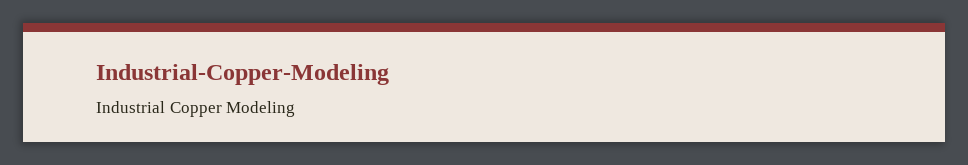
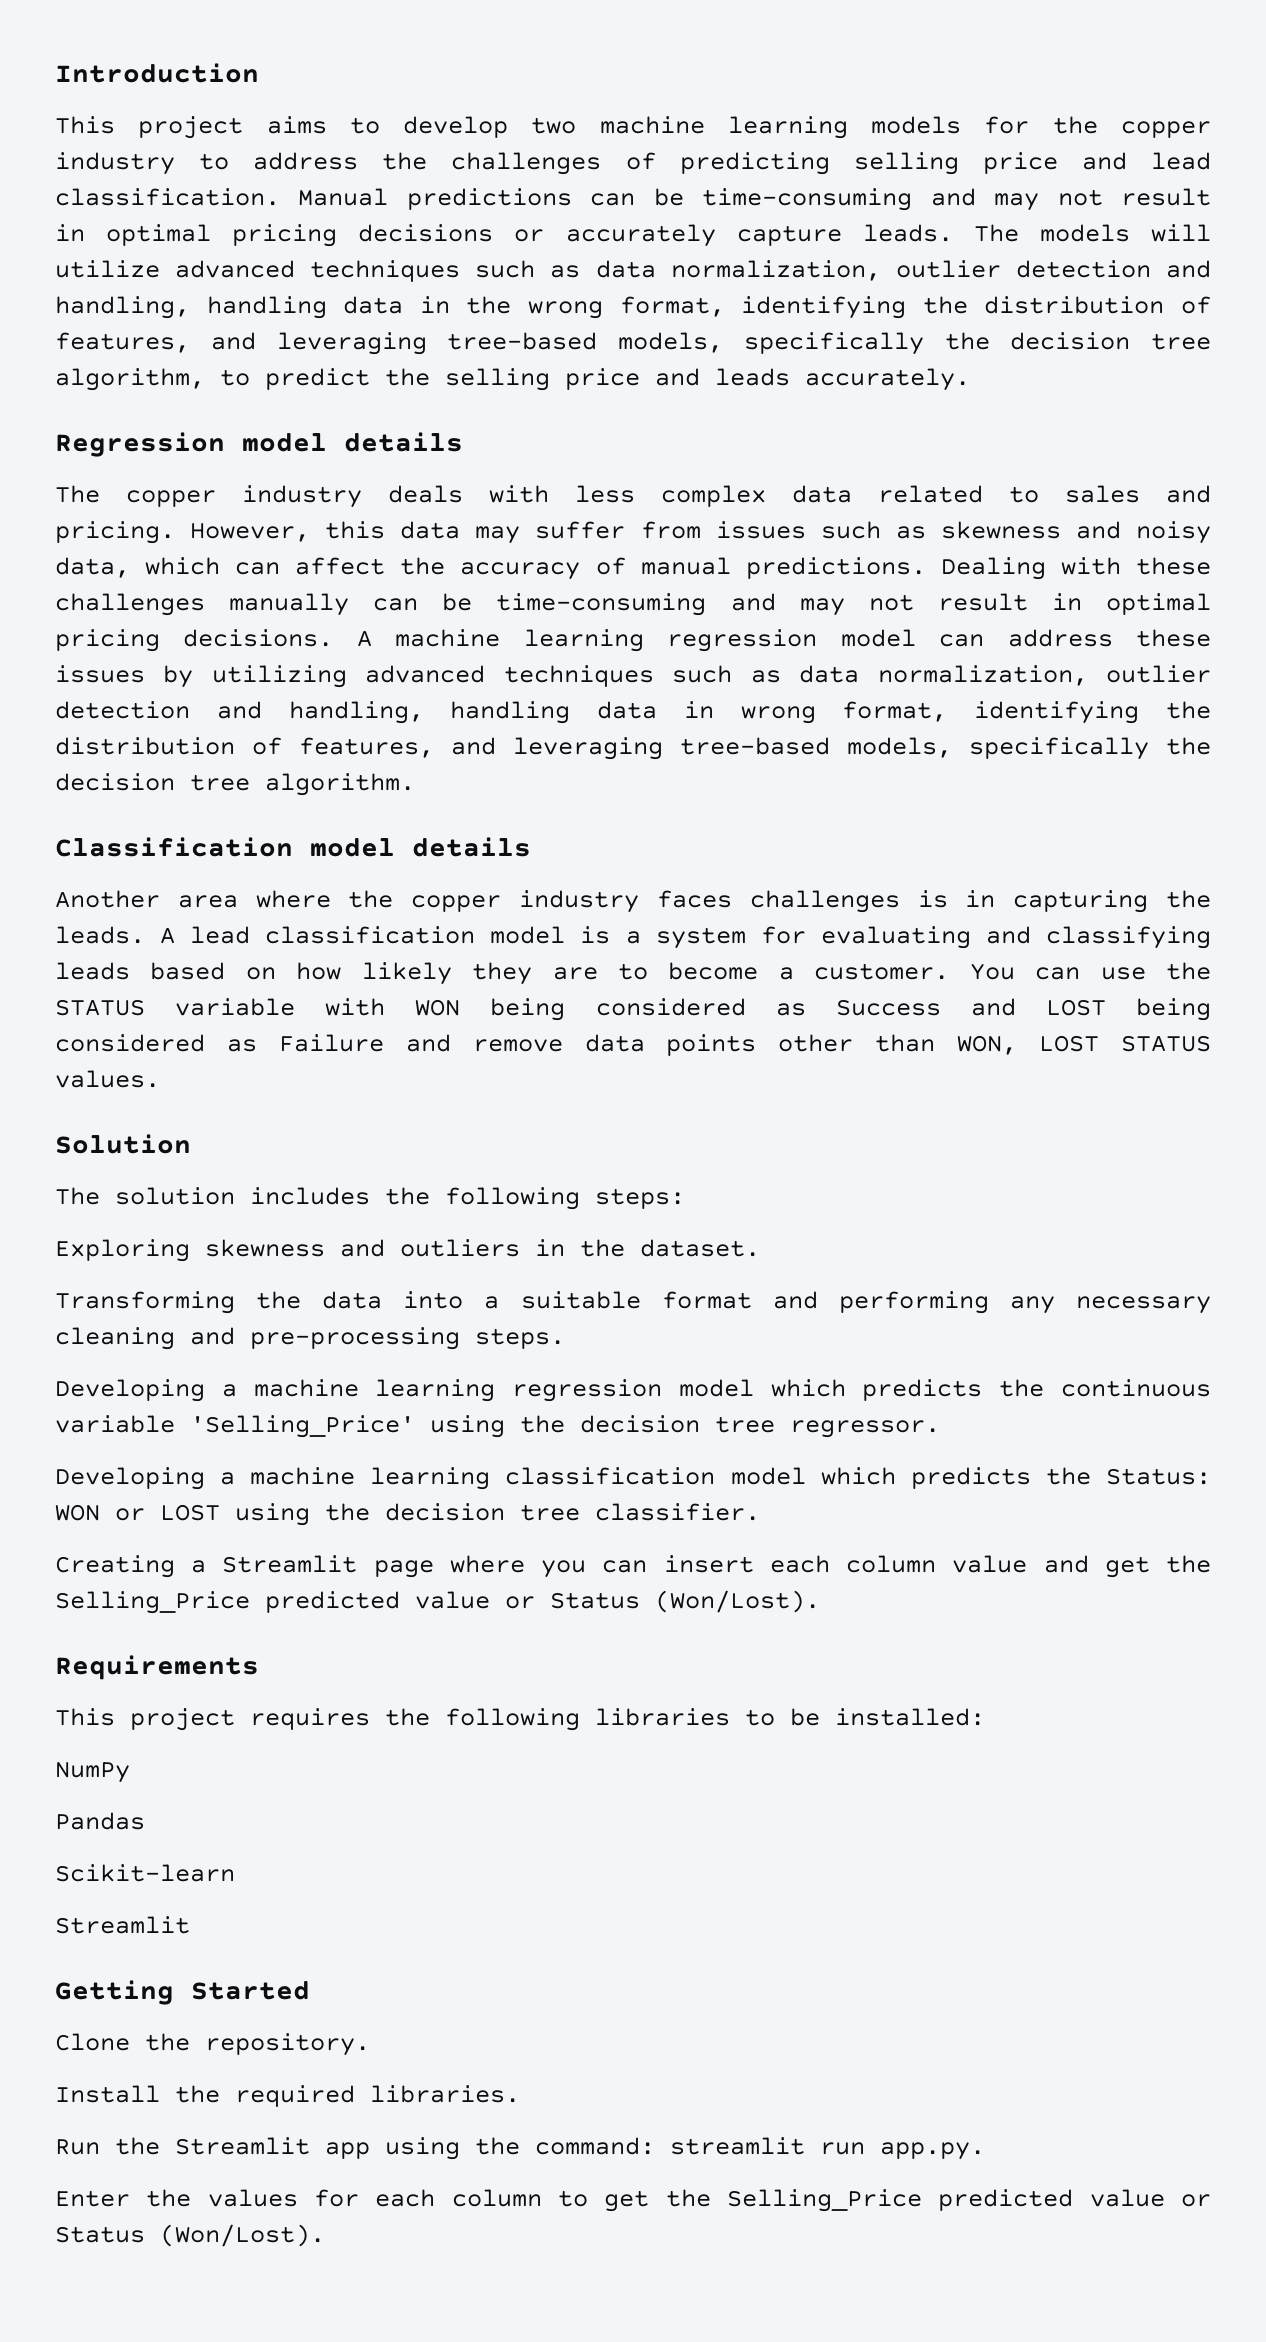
[96,64,389,85] [96,101,296,117] Industrial-Copper-Modeling // Industrial Copper Modeling -> [55,63,259,83] [55,116,1211,139] [55,152,1211,175] [55,188,1211,211] [55,224,1211,247] [55,260,1211,282] [55,296,1211,319] [55,332,1211,355] [55,368,970,391] [55,432,463,457] [55,485,1211,508] [55,521,1212,544] [55,557,1211,580] [55,593,1211,616] [55,629,1211,652] [55,665,1211,688] [55,701,1212,724] [55,737,1211,760] [55,773,415,796] [55,837,531,857] [55,890,1212,913] [55,926,1211,949] [55,962,1211,985] [55,998,1211,1021] [55,1034,1211,1056] [55,1070,160,1088] [55,1134,191,1154] [55,1187,685,1210] [55,1239,760,1262] [55,1291,1211,1314] [55,1327,565,1350] [55,1379,1212,1402] [55,1415,940,1438] [55,1467,1211,1490] [55,1503,760,1526] [55,1555,1212,1578] [55,1590,820,1614] [55,1655,259,1680] [55,1708,985,1731] [55,1762,130,1783] [55,1812,145,1830] [55,1864,235,1882] [55,1916,190,1934] [55,1980,310,2005] [55,2033,370,2056] [55,2085,520,2107] [55,2137,985,2160] [55,2189,1211,2212] [55,2224,325,2247] Introduction // This project aims to develop two machine learning models for the copper industry to address the challenges of predicting selling price and lead classification. Manual predictions can be time-consuming and may not result in optimal pricing decisions or accurately capture leads. The models will utilize advanced techniques such as data normalization, outlier detection and handling, handling data in the wrong format, identifying the distribution of features, and leveraging tree-based models, specifically the decision tree algorithm, to predict the selling price and leads accurately. // Regression model details // The copper industry deals with less complex data related to sales and pricing. However, this data may suffer from issues such as skewness and noisy data, which can affect the accuracy of manual predictions. Dealing with these challenges manually can be time-consuming and may not result in optimal pricing decisions. A machine learning regression model can address these issues by utilizing advanced techniques such as data normalization, outlier detection and handling, handling data in wrong format, identifying the distribution of features, and leveraging tree-based models, specifically the decision tree algorithm. // Classification model details // Another area where the copper industry faces challenges is in capturing the leads. A lead classification model is a system for evaluating and classifying leads based on how likely they are to become a customer. You can use the STATUS variable with WON being considered as Success and LOST being considered as Failure and remove data points other than WON, LOST STATUS values. // Solution // The solution includes the following steps: // Exploring skewness and outliers in the dataset. // Transforming the data into a suitable format and performing any necessary cleaning and pre-processing steps. // Developing a machine learning regression model which predicts the continuous variable 'Selling_Price' using the decision tree regressor. // Developing a machine learning classification model which predicts the Status: WON or LOST using the decision tree classifier. // Creating a Streamlit page where you can insert each column value and get the Selling_Price predicted value or Status (Won/Lost). // Requirements // This project requires the following libraries to be installed: // NumPy // Pandas // Scikit-learn // Streamlit // Getting Started // Clone the repository. // Install the required libraries. // Run the Streamlit app using the command: streamlit run app.py. // Enter the values for each column to get the Selling_Price predicted value or Status (Won/Lost).

